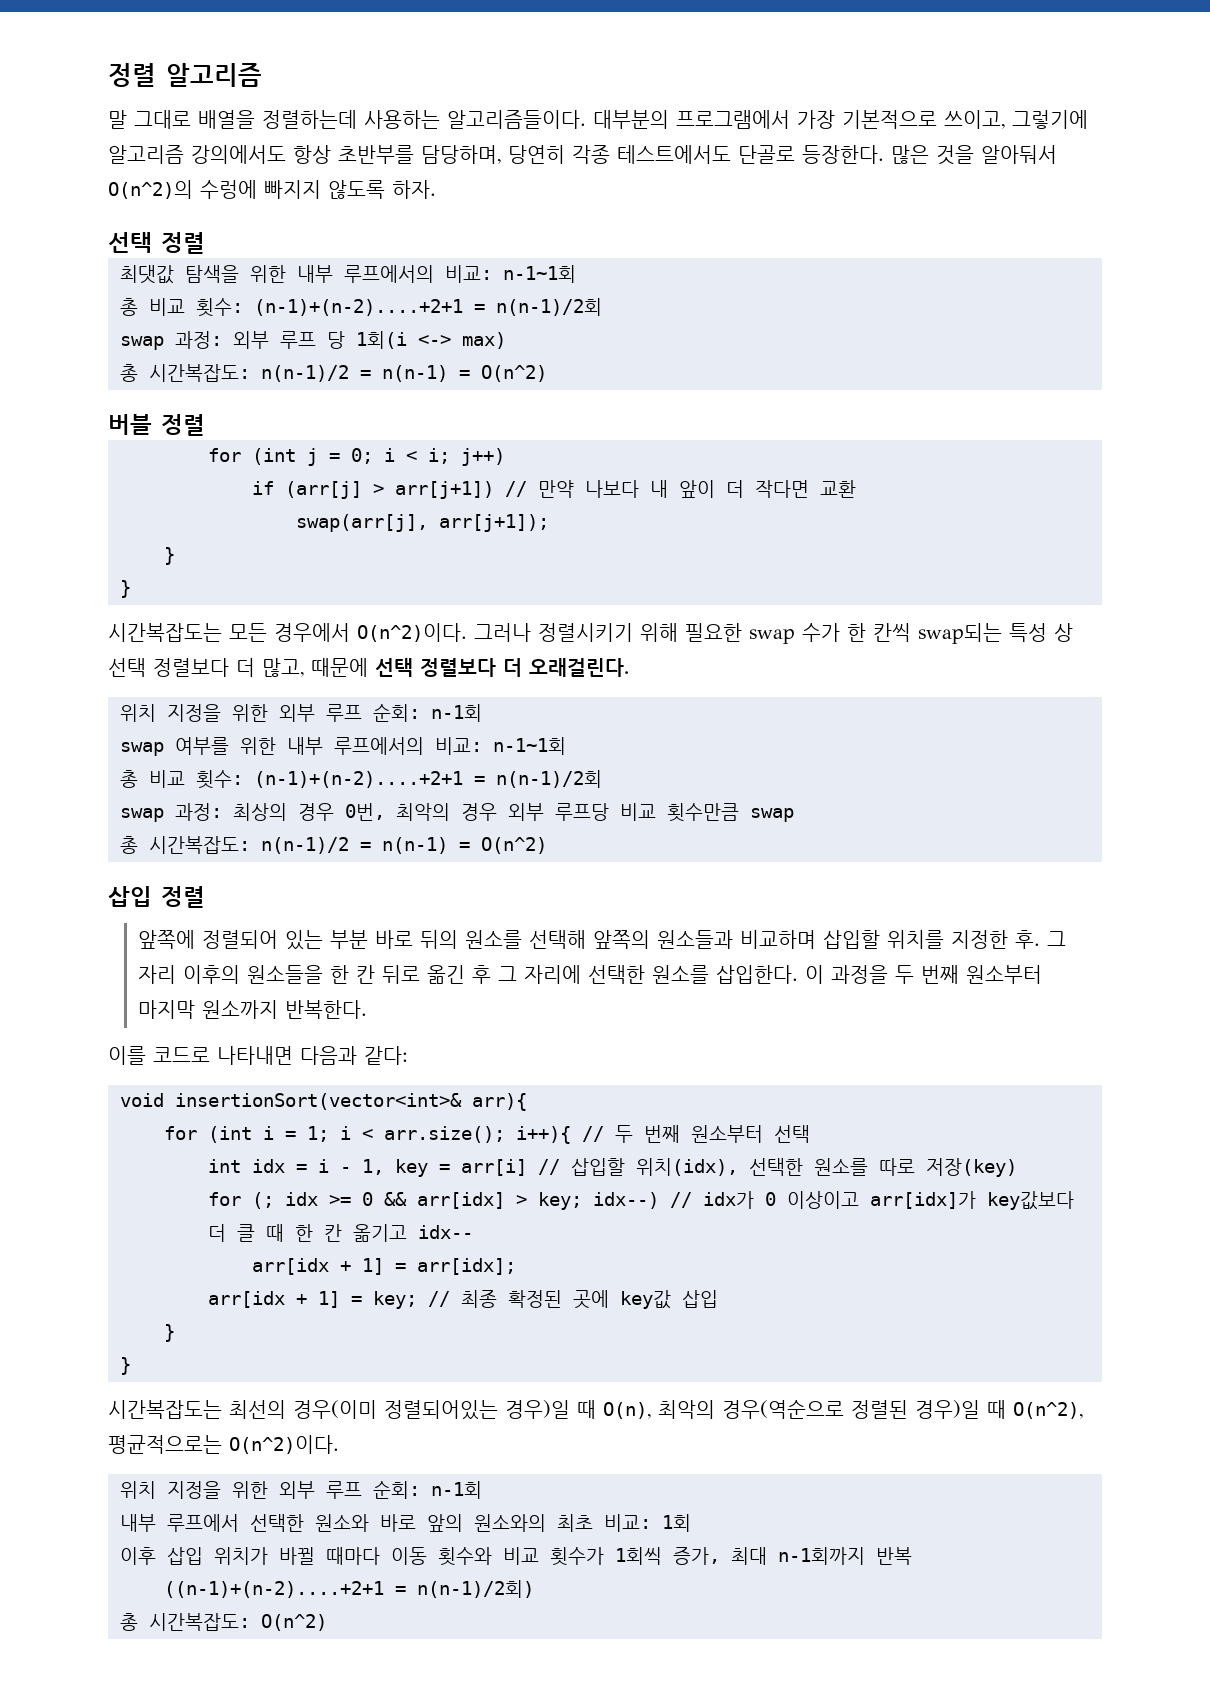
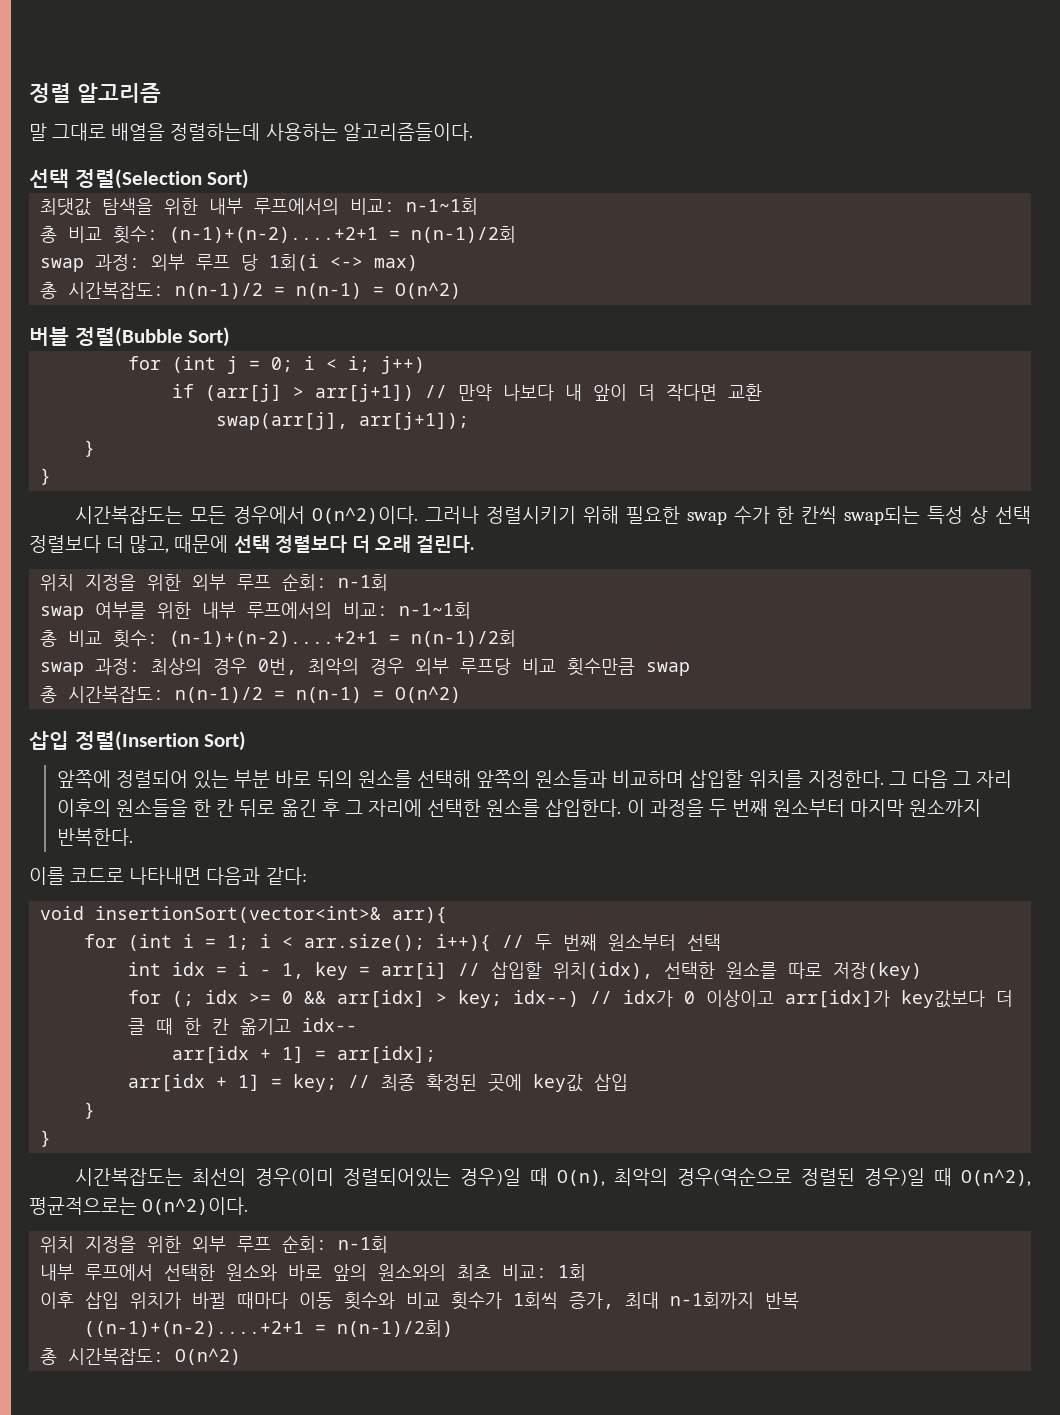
[593,110,1088,129] [108,145,1057,165] [108,180,436,199] [108,232,205,254] 대부분의 프로그램에서 가장 기본적으로 쓰이고, 그렇기에 알고리즘 강의에서도 항상 초반부를 담당하며, 당연히 각종 테스트에서도 단골로 등장한다. 많은 것을 알아둬서 O(n^2)의 수렁에 빠지지 않도록 하자. // 선택 정렬 -> [29,169,250,189] // 선택 정렬(Selection Sort)
[161,414,205,436] 정렬 -> [74,327,231,347] 정렬(Bubble Sort)
[529,658,629,677] 오래걸린다. -> [374,535,475,553] 오래 걸린다.
[161,886,205,908] 정렬 -> [74,731,247,751] 정렬(Insertion Sort)
[951,930,1041,949] 지정한 후. -> [807,770,948,788] 지정한다. 그 다음

